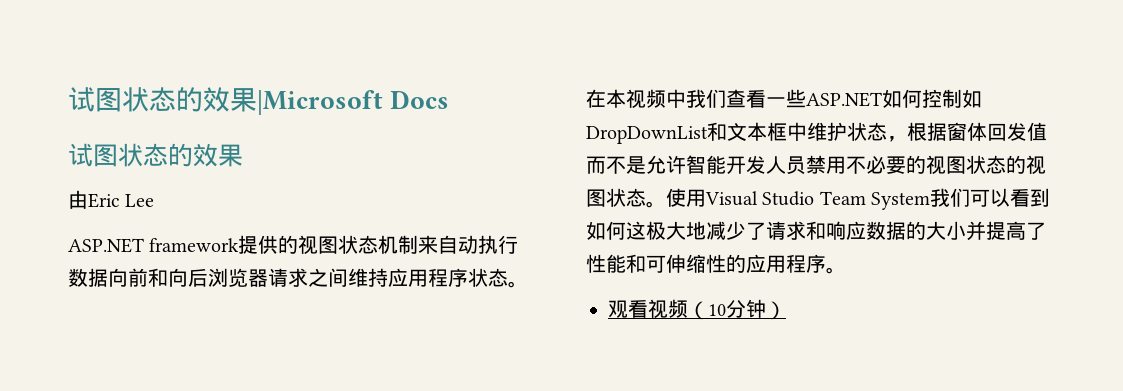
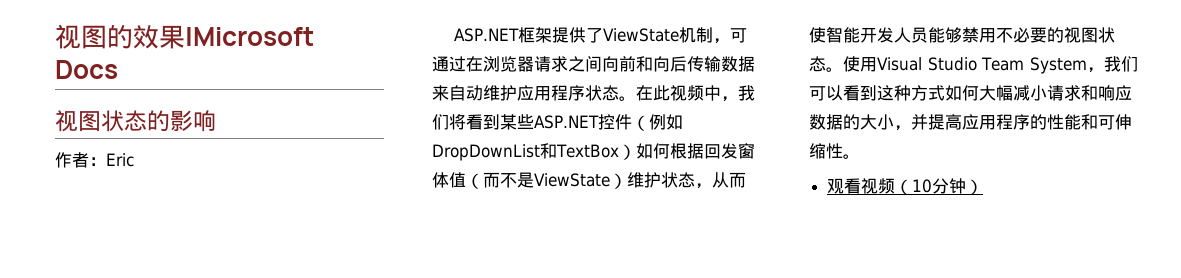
[68,87,176,112] 试图状态 -> [55,24,107,49] 视图
[68,143,243,167] [68,190,88,209] 试图状态的效果 // 由 -> [55,110,216,132] [55,152,106,168] 视图状态的影响 // 作者：
[125,194,155,207] [68,235,519,255] [68,268,528,288] [586,89,982,109] [586,122,1047,144] [586,155,686,174] Lee // ASP.NET framework提供的视图状态机制来自动执行数据向前和向后浏览器请求之间维持应用程序状态。在本视频中我们查看一些ASP.NET如何控制如DropDownList和文本框中维护状态，根据窗体回发值而不是允许 -> [453,27,747,44] [432,56,755,72] [432,85,755,102] [432,114,683,131] [432,143,755,161] [432,172,746,189] [809,27,826,43] // ASP.NET框架提供了ViewState机制，可通过在浏览器请求之间向前和向后传输数据来自动维护应用程序状态。在此视频中，我们将看到某些ASP.NET控件（例如DropDownList和TextBox）如何根据回发窗体值（而不是ViewState）维护状态，从而使
(806, 165) none -> [928,27,962,43] 能够
[1006,155,1046,175] [586,188,646,207] 的视图状态 -> (826, 64) none
(931, 201) none -> [1087,67,1104,73] ，
[586,221,766,240] 如何这极大地减少了 -> [877,85,1047,101] 这种方式如何大幅减小
[966,221,1046,241] 并提高了 -> [894,114,1047,131] ，并提高应用程序的
[726,254,826,273] 的应用程序 -> (843, 151) none

